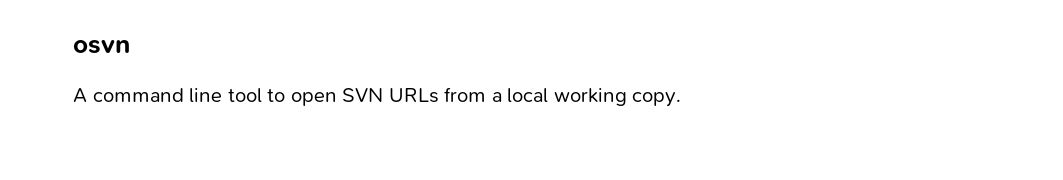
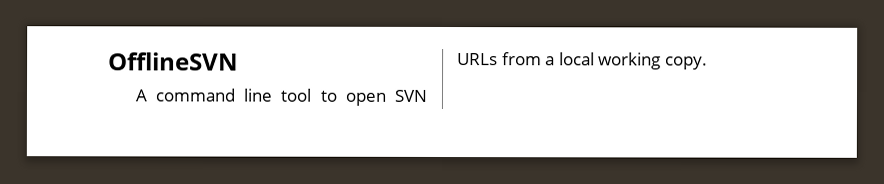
[73,40,130,54] osvn -> [108,52,239,71] OfflineSVN

